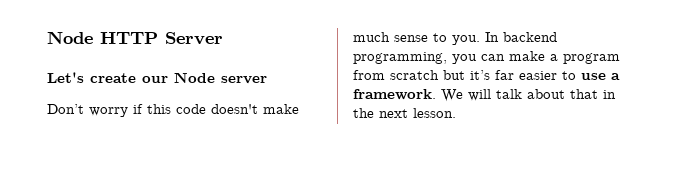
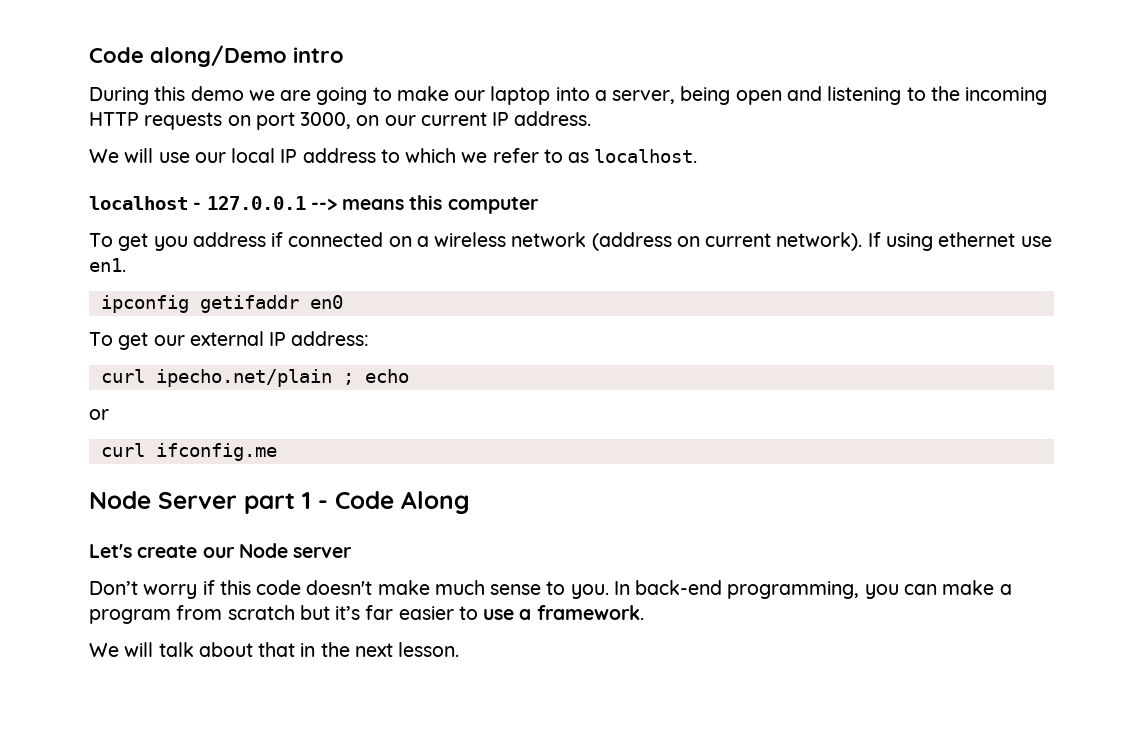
[47,31,223,45] Node HTTP Server -> [89,45,344,67] [89,86,1048,105] [89,111,592,130] [89,148,698,163] [89,195,539,214] [89,232,1052,251] [89,258,126,272] [100,295,343,313] [89,331,370,350] [100,369,409,387] [89,409,109,420] [100,443,277,461] [89,491,470,514] Code along/Demo intro // During this demo we are going to make our laptop into a server, being open and listening to the incoming HTTP requests on port 3000, on our current IP address. // We will use our local IP address to which we refer to as localhost. // localhost - 127.0.0.1 --> means this computer // To get you address if connected on a wireless network (address on current network). If using ethernet use en1. // ipconfig getifaddr en0 // To get our external IP address: // curl ipecho.net/plain ; echo // or // curl ifconfig.me // Node Server part 1 - Code Along
[503,32,557,42] backend -> [635,580,723,595] back-end
(436, 94) none -> (644, 612) //

